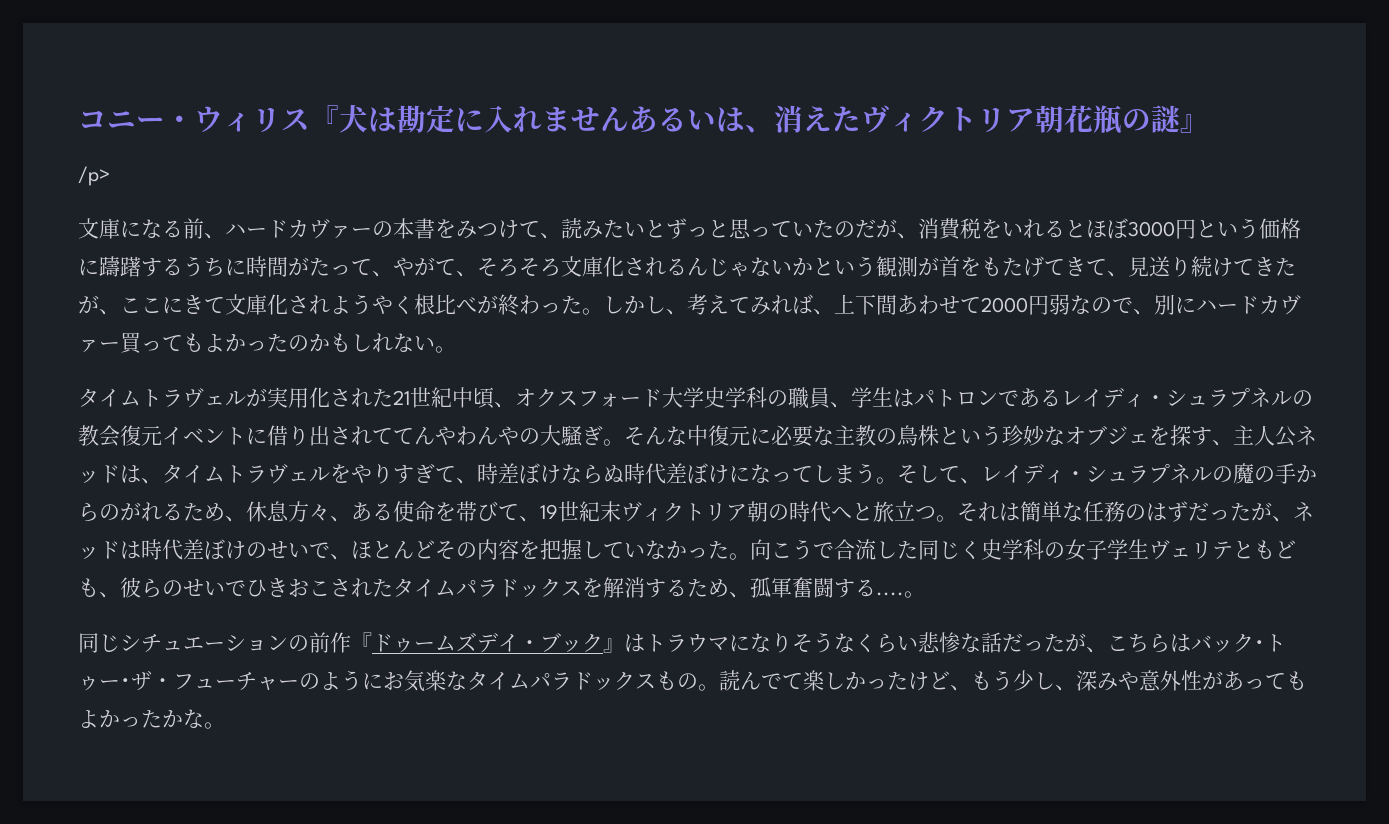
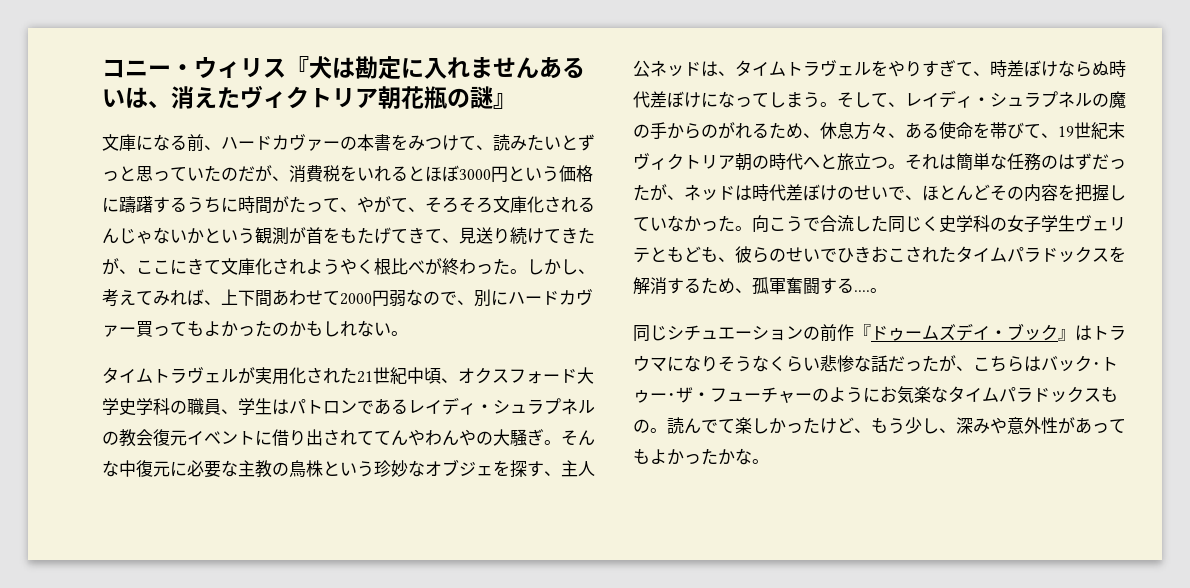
[78,166,110,186] // /p> -> (516, 101) none

